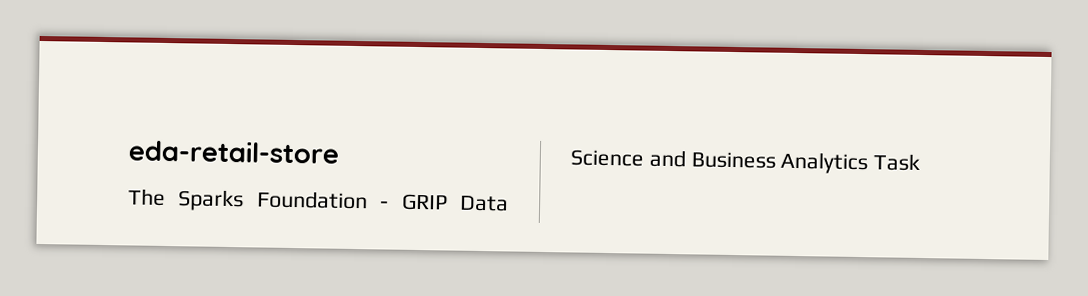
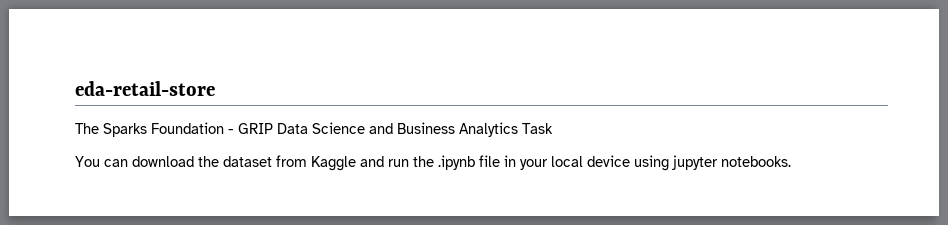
(921, 162) none -> [75,155,791,171] // You can download the dataset from Kaggle and run the .ipynb file in your local device using jupyter notebooks.

